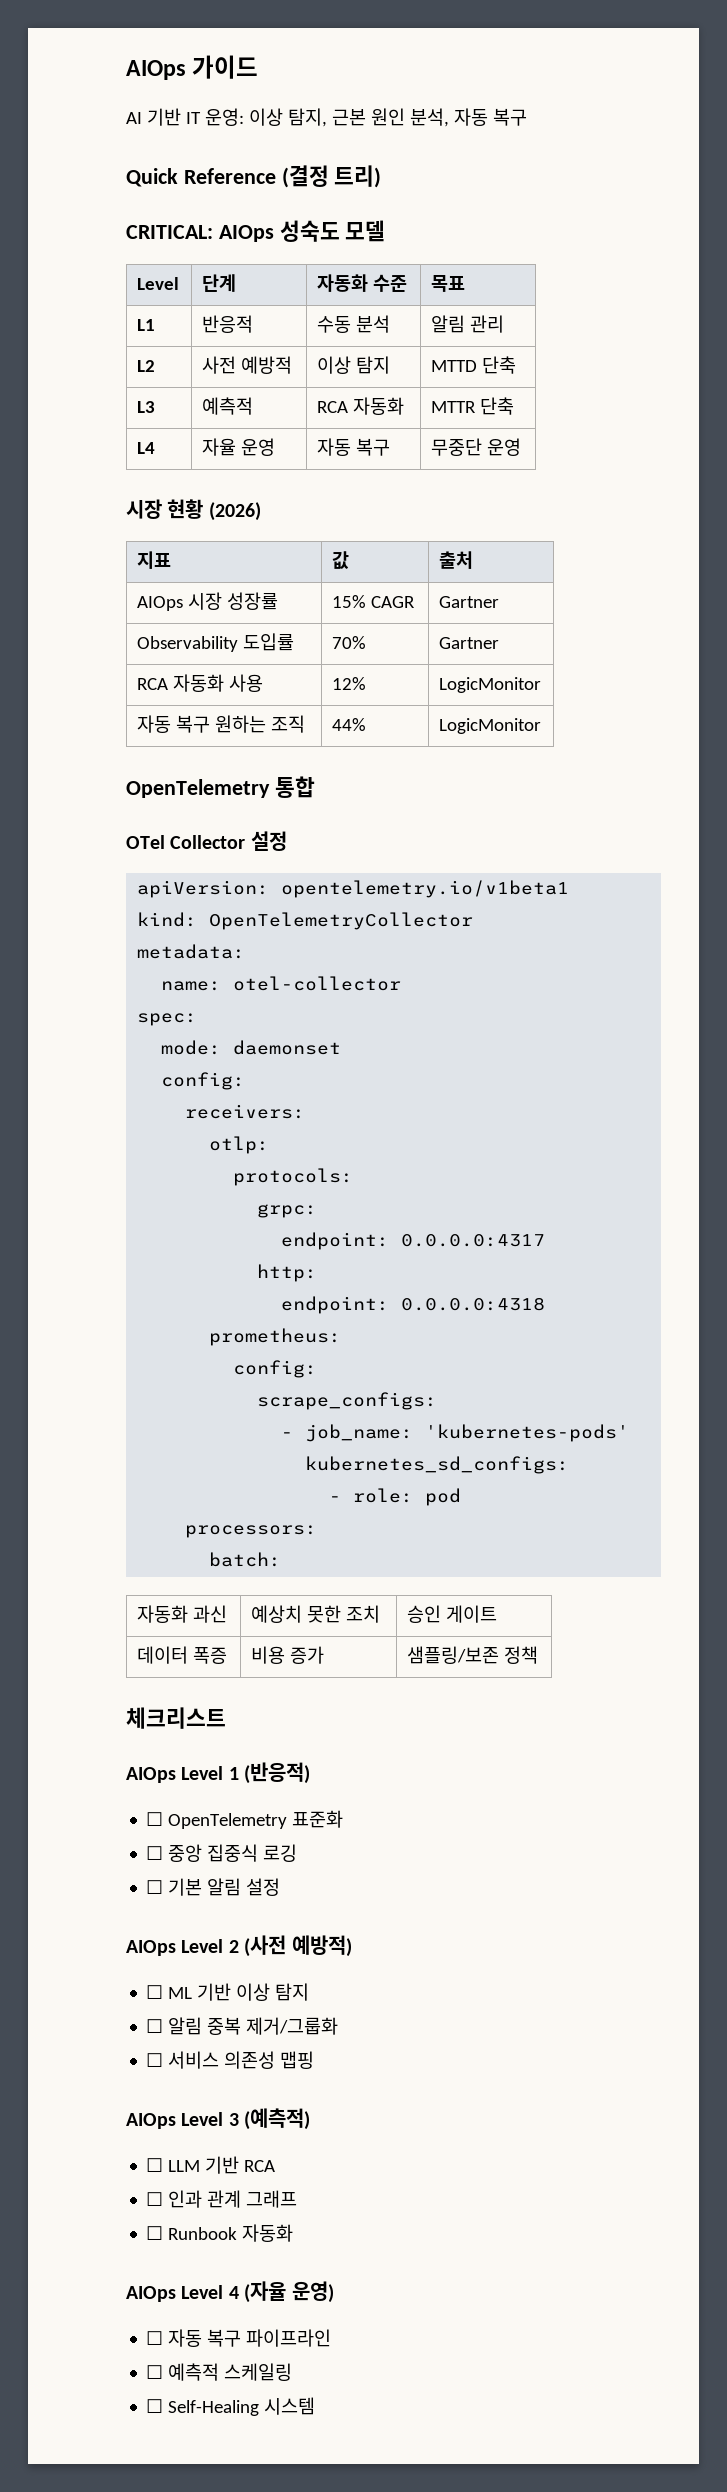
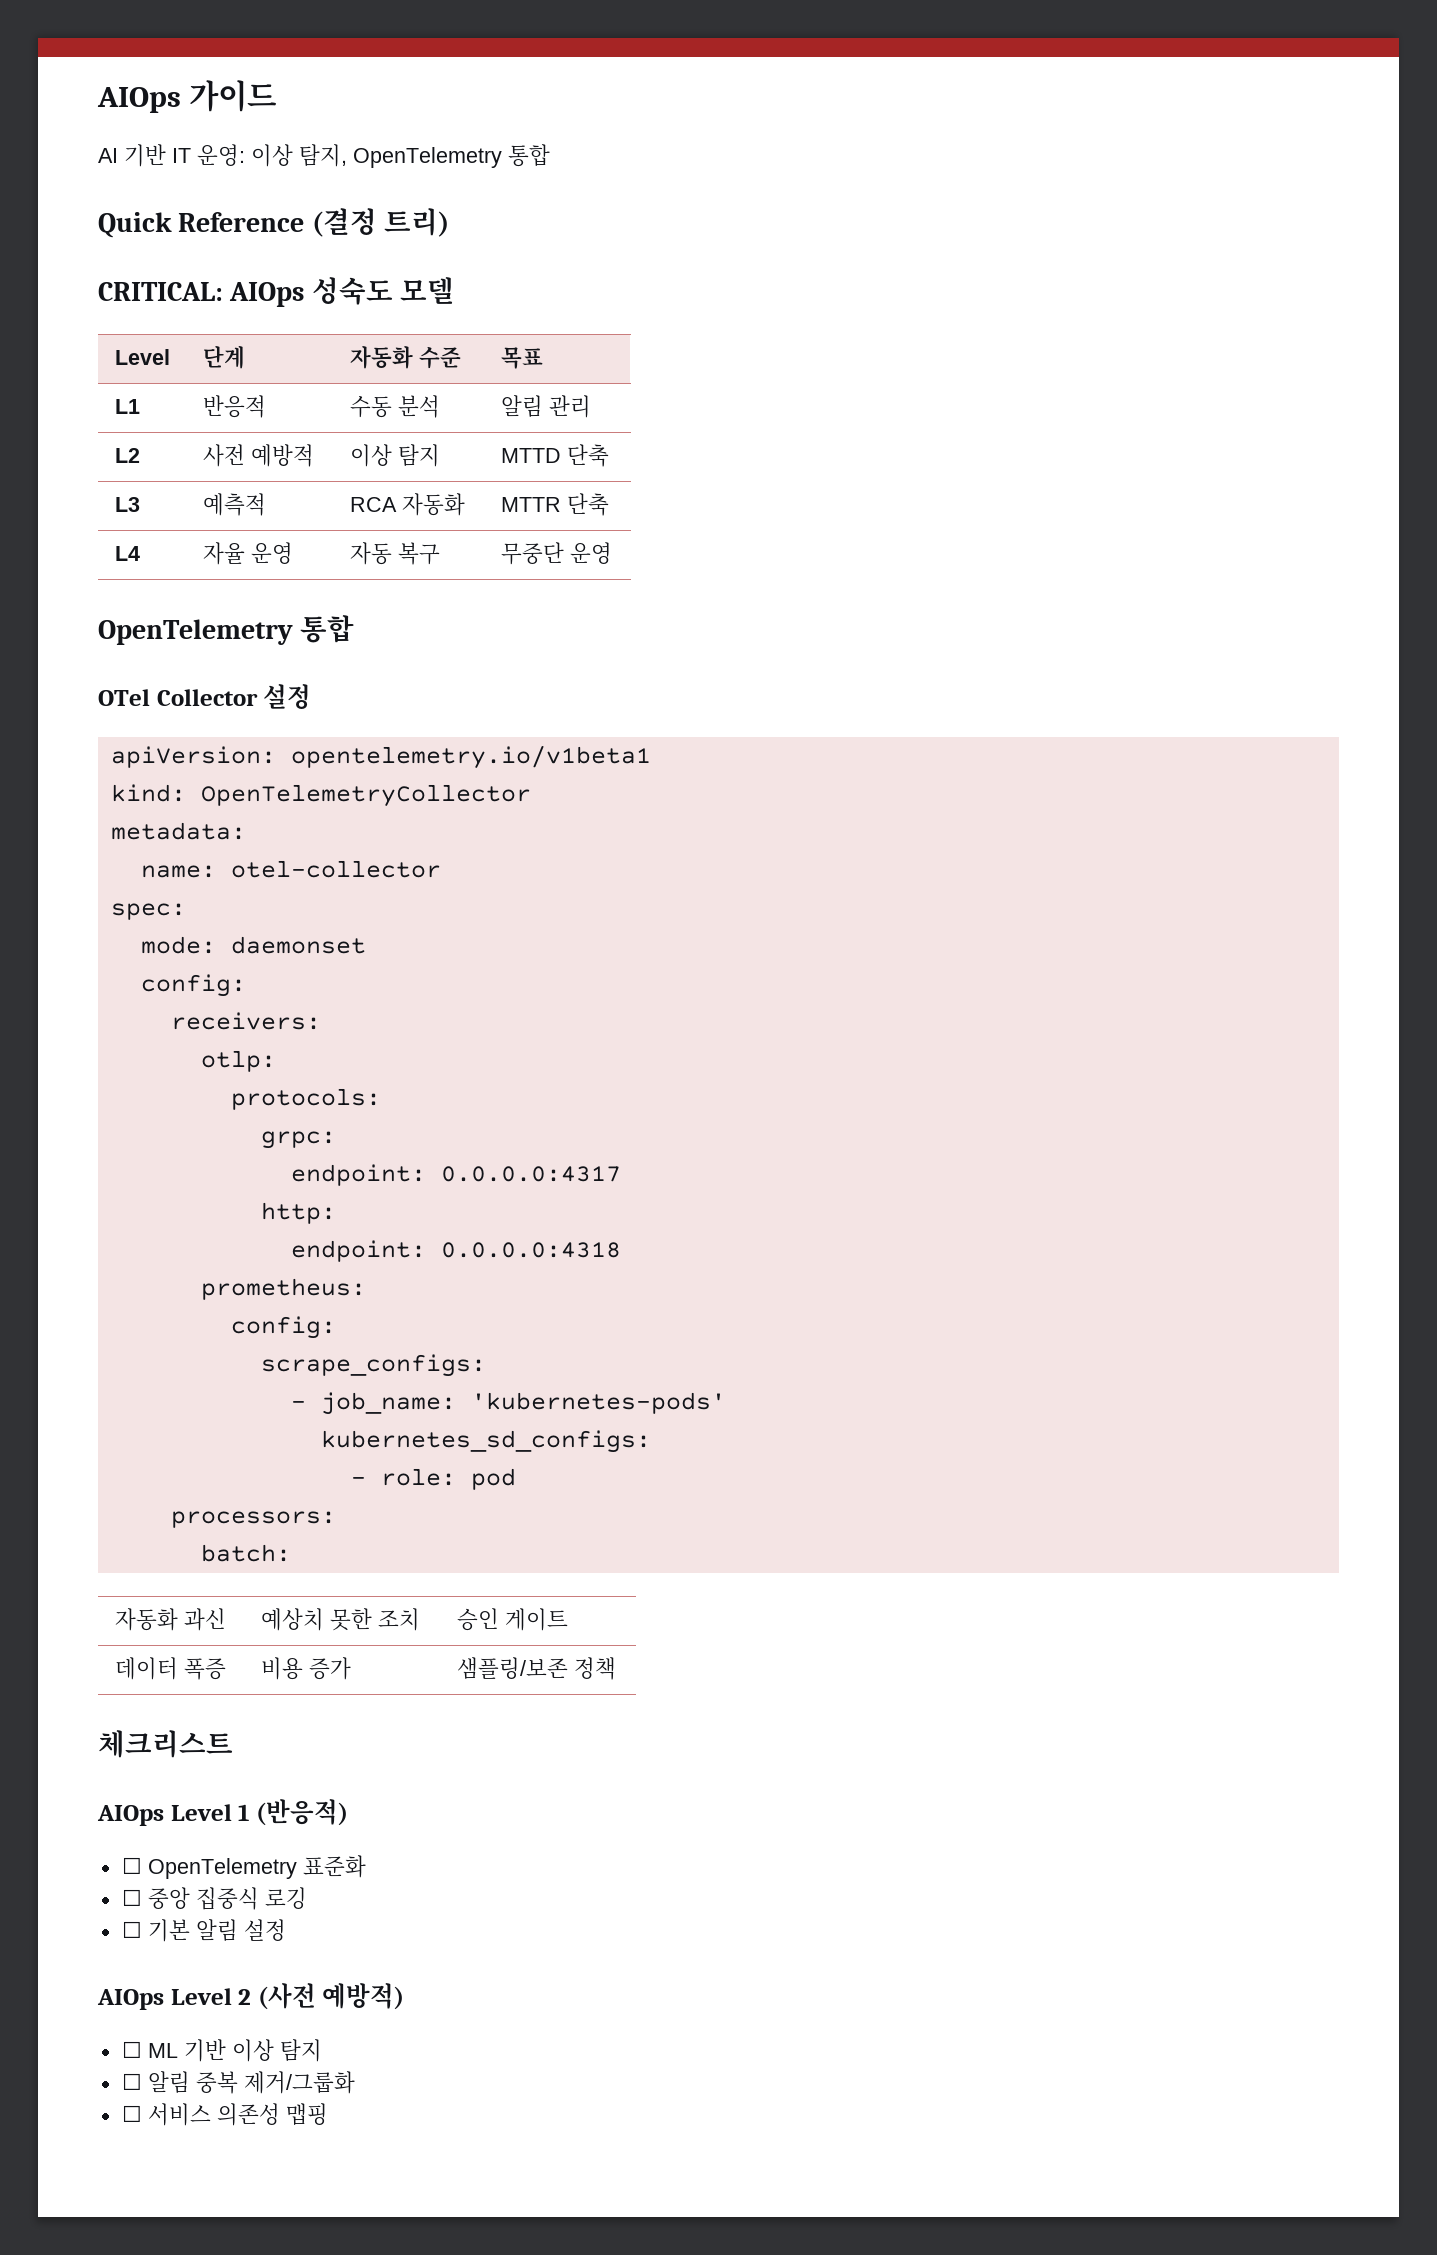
[331,108,527,127] 근본 원인 분석, 자동 복구 -> [353,144,550,168] OpenTelemetry 통합
[126,499,261,521] [137,551,172,569] [332,551,350,569] [439,551,474,569] [137,592,279,611] [332,595,416,608] [439,596,500,608] [137,633,295,652] [332,636,367,649] [439,637,500,649] [137,674,264,692] [332,677,367,690] [439,677,542,693] [137,715,306,733] [332,718,367,731] [439,718,542,734] // 시장 현황 (2026) // 지표 | 값 | 출처 // AIOps 시장 성장률 | 15% CAGR | Gartner // Observability 도입률 | 70% | Gartner // RCA 자동화 사용 | 12% | LogicMonitor // 자동 복구 원하는 조직 | 44% | LogicMonitor -> (612, 553) none
[126,2108,311,2130] [146,2156,276,2174] [146,2190,298,2208] [146,2224,294,2242] [126,2281,334,2303] [146,2329,332,2347] [146,2363,293,2381] [146,2397,316,2416] // AIOps Level 3 (예측적) // ☐ LLM 기반 RCA // ☐ 인과 관계 그래프 // ☐ Runbook 자동화 // AIOps Level 4 (자율 운영) // ☐ 자동 복구 파이프라인 // ☐ 예측적 스케일링 // ☐ Self-Healing 시스템 -> (328, 2114) none

